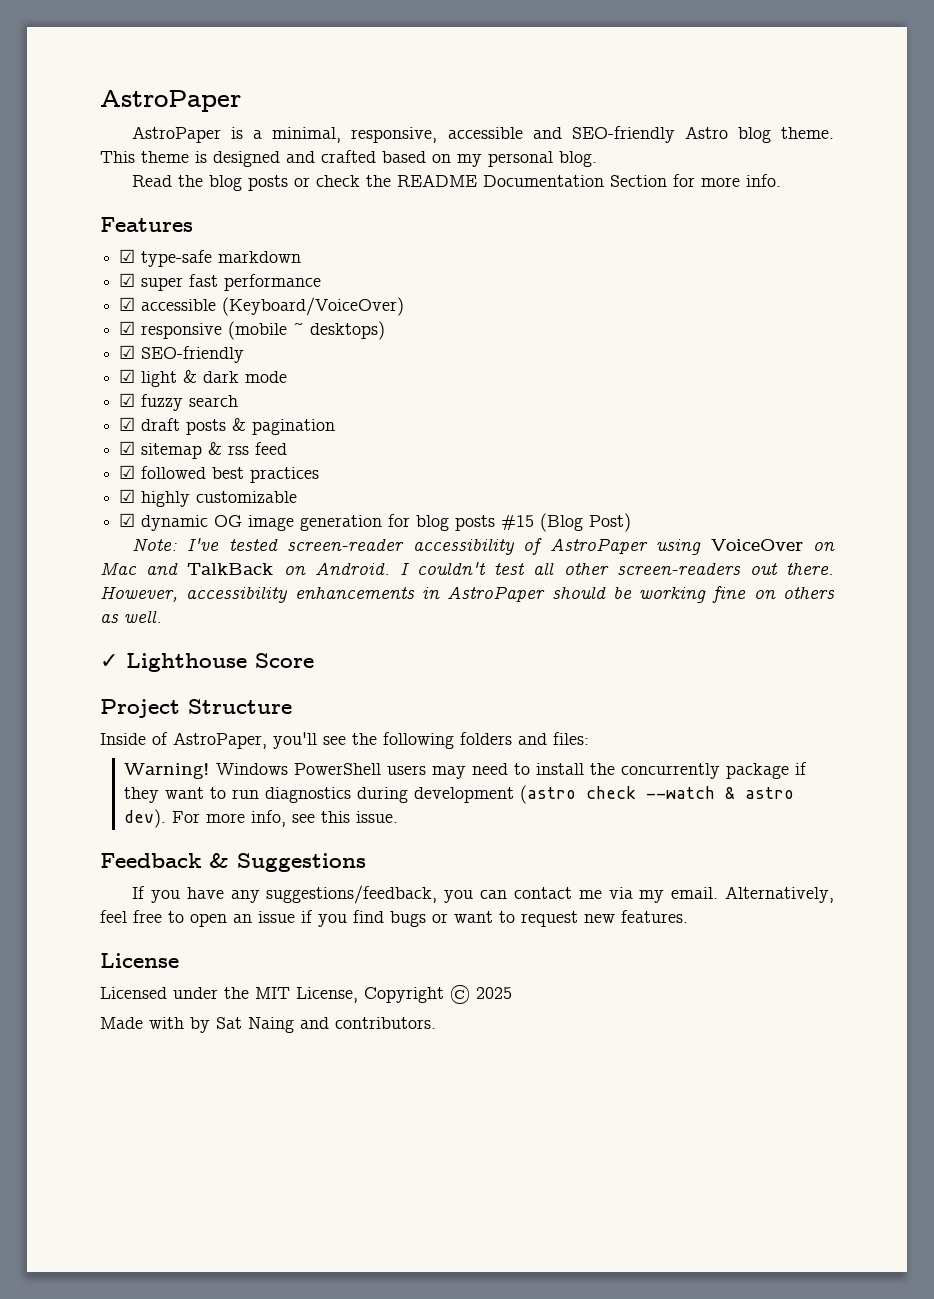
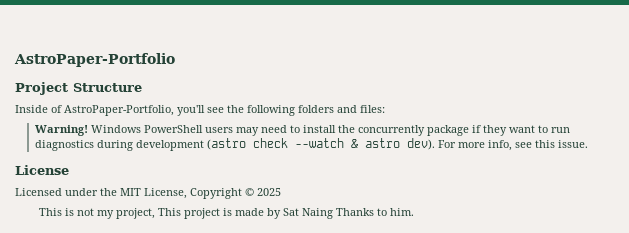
[100,90,241,112] [132,126,834,143] [100,150,597,167] [132,174,782,191] [100,217,193,232] [119,249,302,267] [119,273,322,291] [119,297,405,316] [119,321,386,340] [119,345,245,363] [119,369,288,387] [119,393,239,411] [119,417,336,435] [119,441,288,459] [119,465,320,483] [119,489,298,507] [119,513,632,532] [132,538,835,555] [100,562,834,575] [100,586,835,603] [100,610,162,623] [100,653,314,672] AstroPaper // AstroPaper is a minimal, responsive, accessible and SEO-friendly Astro blog theme. This theme is designed and crafted based on my personal blog. // Read the blog posts or check the README Documentation Section for more info. // Features // ☑ type-safe markdown // ☑ super fast performance // ☑ accessible (Keyboard/VoiceOver) // ☑ responsive (mobile ~ desktops) // ☑ SEO-friendly // ☑ light & dark mode // ☑ fuzzy search // ☑ draft posts & pagination // ☑ sitemap & rss feed // ☑ followed best practices // ☑ highly customizable // ☑ dynamic OG image generation for blog posts #15 (Blog Post) // Note: I've tested screen-reader accessibility of AstroPaper using VoiceOver on Mac and TalkBack on Android. I couldn't test all other screen-readers out there. However, accessibility enhancements in AstroPaper should be working fine on others as well. // ✓ Lighthouse Score -> [14,53,175,67] AstroPaper-Portfolio
[173,732,267,749] AstroPaper, -> [64,105,174,116] AstroPaper-Portfolio,
[100,853,366,872] [132,885,835,904] [100,910,688,927] // Feedback & Suggestions // If you have any suggestions/feedback, you can contact me via my email. Alternatively, feel free to open an issue if you find bugs or want to request new features. -> (588, 144) none
[100,1017,436,1033] Made with by Sat Naing and contributors. -> [38,208,414,219] This is not my project, This project is made by Sat Naing Thanks to him.

